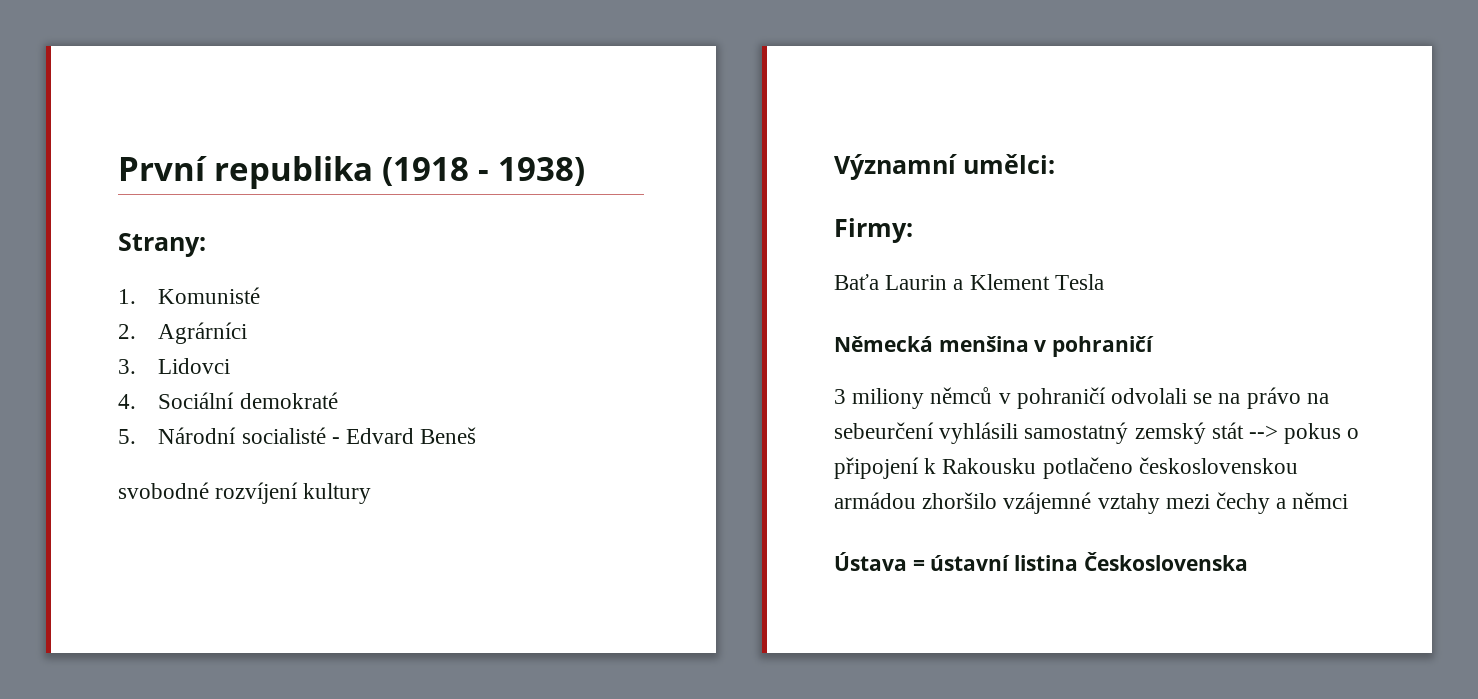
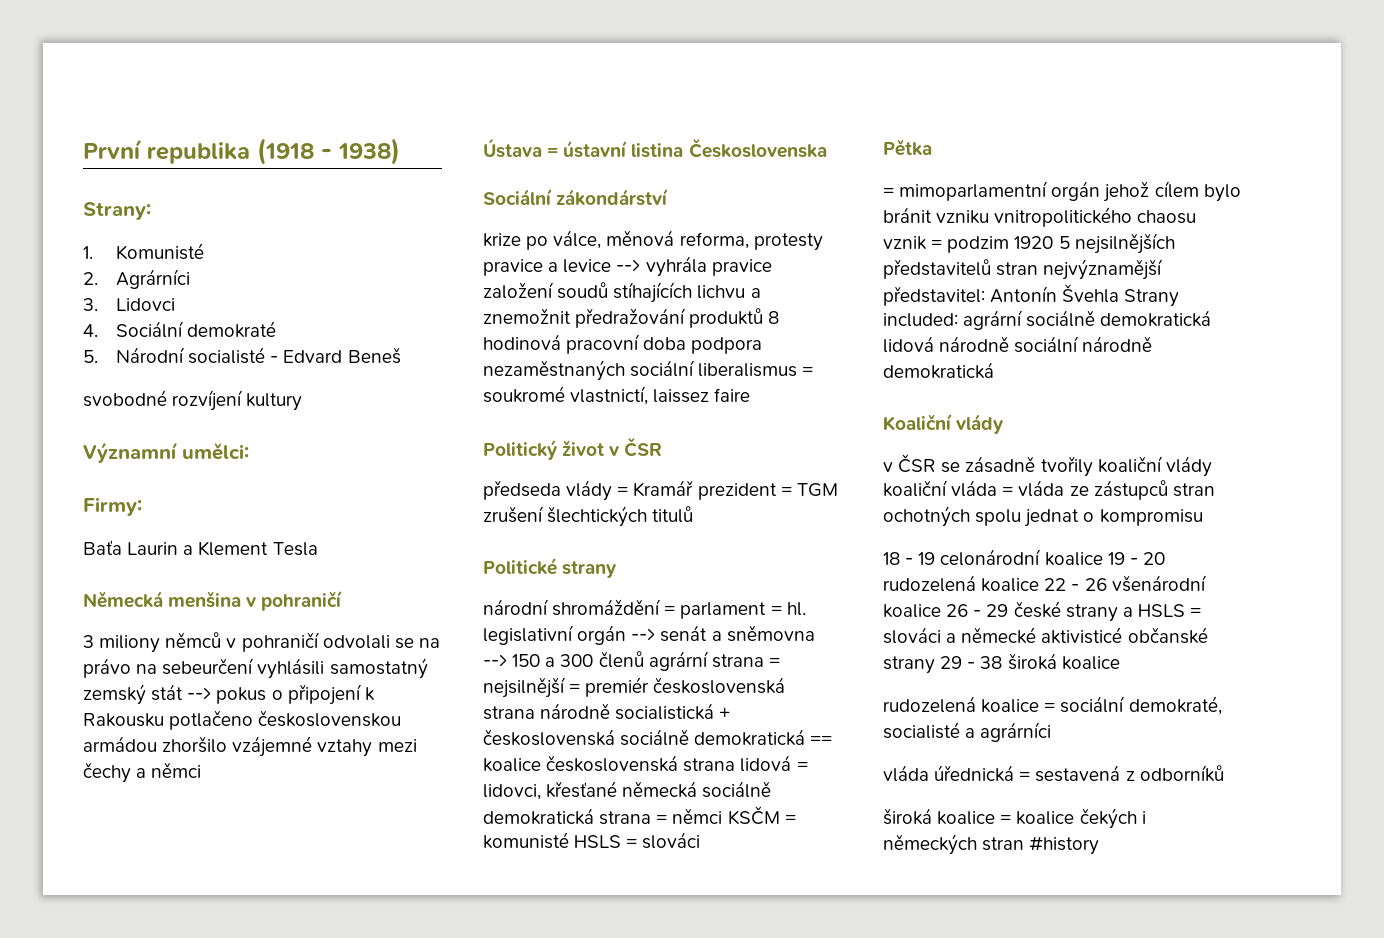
(1248, 561) none -> [483,188,669,206] [483,230,823,251] [483,256,772,277] [483,282,761,303] [483,308,780,328] [483,334,763,354] [483,360,814,381] [483,386,751,405] [483,437,663,460] [483,480,838,501] [483,506,694,527] [483,557,617,578] [483,599,806,619] [483,625,815,645] [483,651,780,671] [483,677,786,698] [483,703,731,720] [483,729,833,746] [483,755,808,772] [483,781,772,800] [483,806,796,825] [483,832,701,849] [883,139,932,156] [883,181,1241,202] [883,207,1197,227] [883,233,1175,254] [883,259,1164,280] [883,284,1180,307] [883,310,1212,330] [883,336,1153,353] [883,362,994,379] [883,413,1004,434] [883,454,1212,477] [883,480,1215,500] [883,506,1203,527] [883,549,1165,566] [883,575,1207,592] [883,601,1202,622] [883,627,1208,644] [883,653,1120,674] [883,696,1222,715] [883,722,1052,742] [883,765,1224,782] [883,808,1146,829] [883,834,1100,855] // Sociální zákondárství // krize po válce, měnová reforma, protesty pravice a levice --> vyhrála pravice založení soudů stíhajících lichvu a znemožnit předražování produktů 8 hodinová pracovní doba podpora nezaměstnaných sociální liberalismus = soukromé vlastnictí, laissez faire // Politický život v ČSR // předseda vlády = Kramář prezident = TGM zrušení šlechtických titulů // Politické strany // národní shromáždění = parlament = hl. legislativní orgán --> senát a sněmovna --> 150 a 300 členů agrární strana = nejsilnější = premiér československá strana národně socialistická + československá sociálně demokratická == koalice československá strana lidová = lidovci, křesťané německá sociálně demokratická strana = němci KSČM = komunisté HSLS = slováci // Pětka // = mimoparlamentní orgán jehož cílem bylo bránit vzniku vnitropolitického chaosu vznik = podzim 1920 5 nejsilnějších představitelů stran nejvýznamější představitel: Antonín Švehla Strany included: agrární sociálně demokratická lidová národně sociální národně demokratická // Koaliční vlády // v ČSR se zásadně tvořily koaliční vlády koaliční vláda = vláda ze zástupců stran ochotných spolu jednat o kompromisu // 18 - 19 celonárodní koalice 19 - 20 rudozelená koalice 22 - 26 všenárodní koalice 26 - 29 české strany a HSLS = slováci a německé aktivisticé občanské strany 29 - 38 široká koalice // rudozelená koalice = sociální demokraté, socialisté a agrárníci // vláda úřednická = sestavená z odborníků // široká koalice = koalice čekých i německých stran #history

